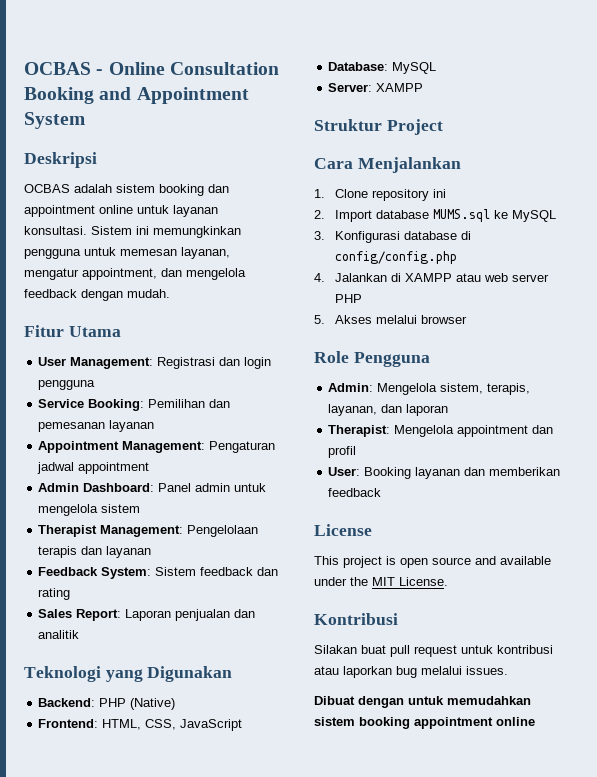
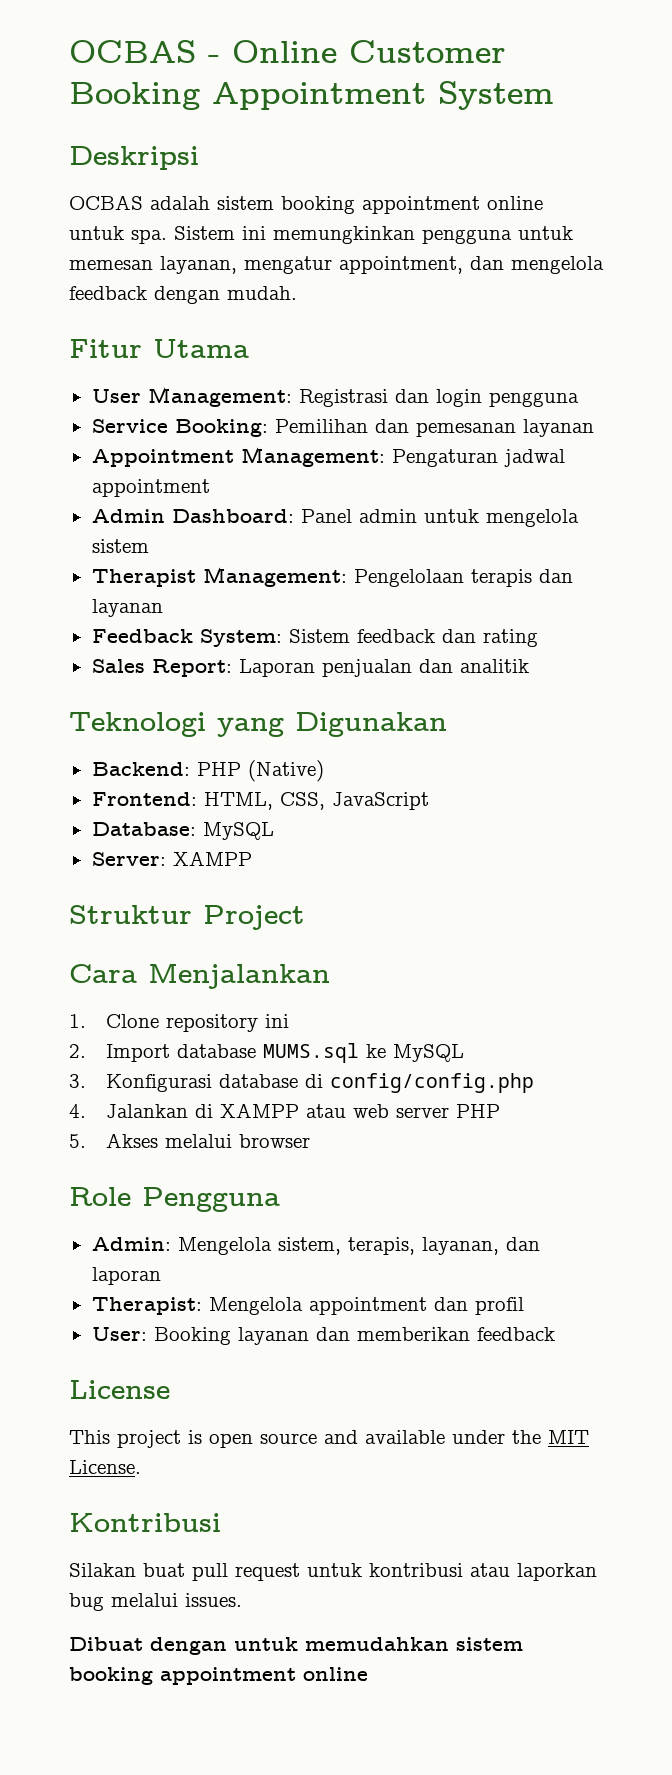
[169,62,279,75] [24,87,132,104] Consultation Booking and -> [349,40,506,63] [69,82,200,110] Customer Booking
[208,184,229,193] dan -> (355, 205) none
[173,205,218,217] [24,226,87,235] layanan konsultasi. -> [131,229,167,244] spa.

